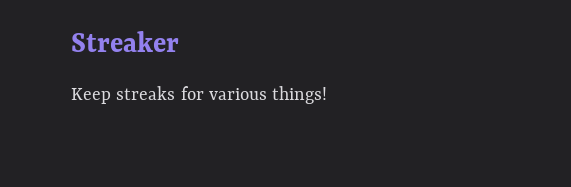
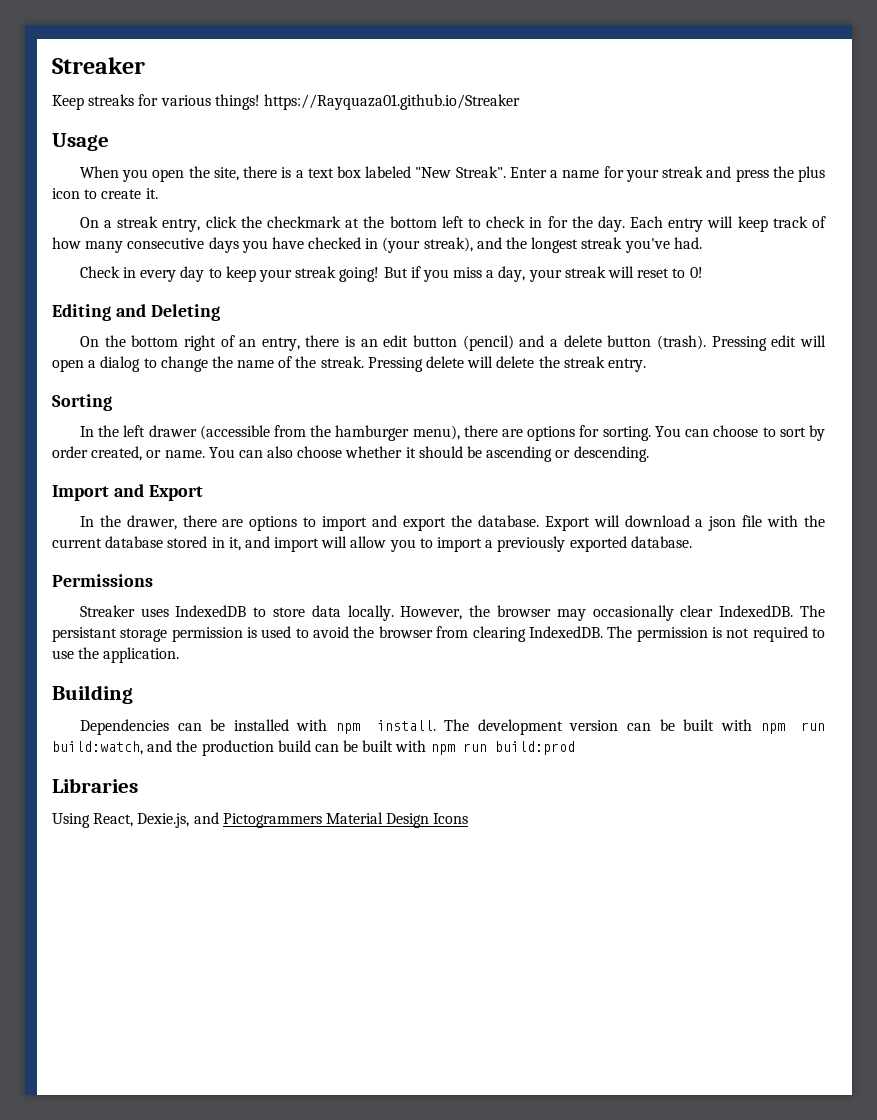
(328, 95) none -> [263,94,520,110] [52,133,109,151] [79,166,826,182] [52,188,158,199] [79,216,826,232] [52,237,702,253] [79,266,703,282] [52,304,220,321] [79,335,826,351] [52,356,646,372] [52,394,112,411] [79,425,825,441] [52,446,649,462] [52,484,203,501] [79,515,826,531] [52,536,692,552] [52,574,153,587] [79,605,825,621] [52,626,826,642] [52,647,180,663] [52,685,133,704] [79,719,825,735] [52,740,575,756] [52,778,138,793] [52,812,469,828] https://Rayquaza01.github.io/Streaker // Usage // When you open the site, there is a text box labeled "New Streak". Enter a name for your streak and press the plus icon to create it. // On a streak entry, click the checkmark at the bottom left to check in for the day. Each entry will keep track of how many consecutive days you have checked in (your streak), and the longest streak you've had. // Check in every day to keep your streak going! But if you miss a day, your streak will reset to 0! // Editing and Deleting // On the bottom right of an entry, there is an edit button (pencil) and a delete button (trash). Pressing edit will open a dialog to change the name of the streak. Pressing delete will delete the streak entry. // Sorting // In the left drawer (accessible from the hamburger menu), there are options for sorting. You can choose to sort by order created, or name. You can also choose whether it should be ascending or descending. // Import and Export // In the drawer, there are options to import and export the database. Export will download a json file with the current database stored in it, and import will allow you to import a previously exported database. // Permissions // Streaker uses IndexedDB to store data locally. However, the browser may occasionally clear IndexedDB. The persistant storage permission is used to avoid the browser from clearing IndexedDB. The permission is not required to use the application. // Building // Dependencies can be installed with npm install. The development version can be built with npm run build:watch, and the production build can be built with npm run build:prod // Libraries // Using React, Dexie.js, and Pictogrammers Material Design Icons

